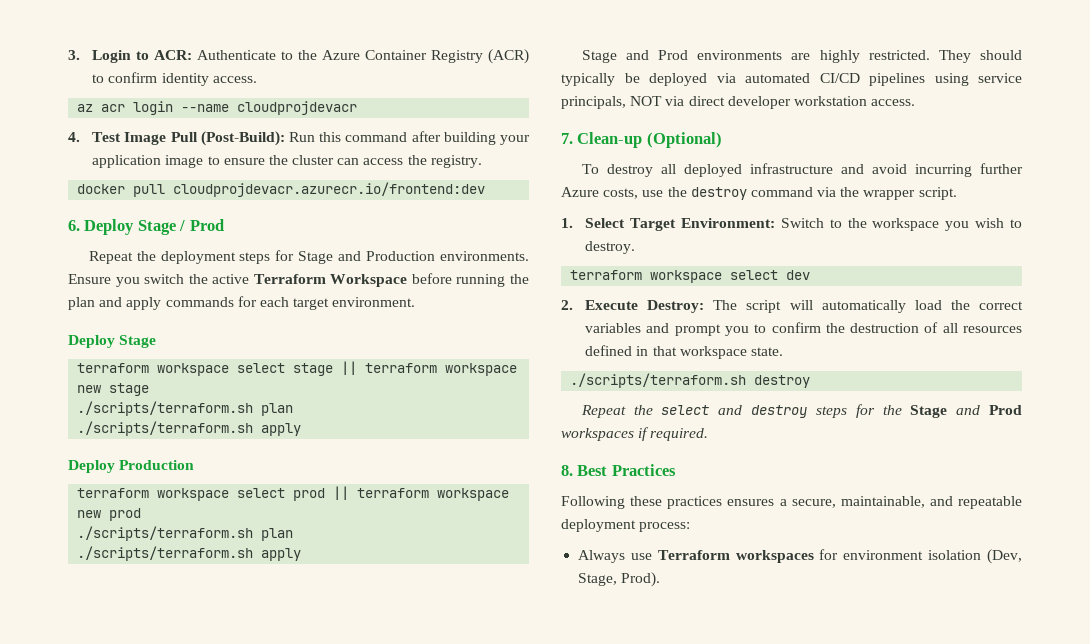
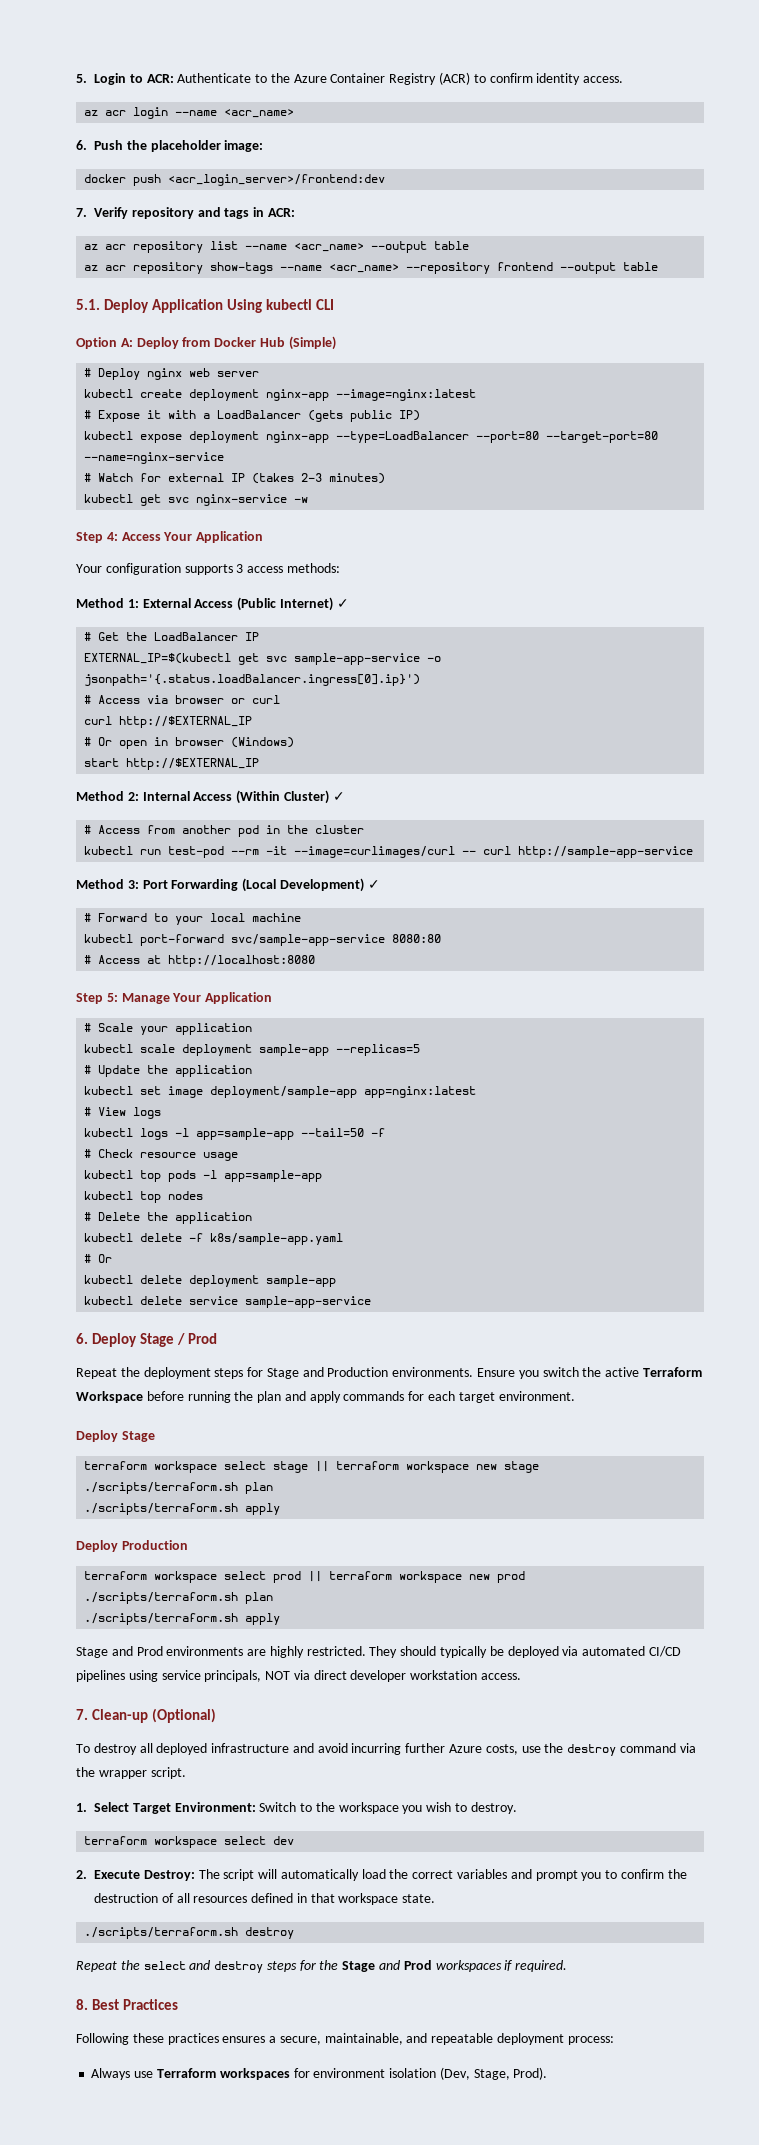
[68,50,80,60] 3. -> [76,74,87,83] 5.
[237,101,358,115] [68,131,530,146] [92,155,482,168] [77,182,486,197] cloudprojdevacr // 4. Test Image Pull (Post-Build): Run this command after building your application image to ensure the cluster can access the registry. // docker pull cloudprojdevacr.azurecr.io/frontend:dev -> [224,109,295,118] [76,140,264,152] [84,174,386,186] [76,207,295,219] [84,241,470,253] [84,262,659,274] [76,299,335,313] [76,336,336,350] [84,368,260,380] [84,389,477,401] [84,410,421,422] [84,431,659,443] [84,452,225,464] [84,473,386,484] [84,494,309,506] [76,531,264,543] [76,563,340,575] [76,597,349,611] [84,632,260,641] [84,653,442,665] [84,674,421,686] [84,695,281,704] [84,716,253,728] [84,737,295,749] [84,758,260,770] [76,790,345,804] [84,825,365,837] [84,846,694,858] [76,878,380,892] [84,913,302,925] [84,934,442,946] [84,955,316,967] [76,992,273,1004] [84,1023,253,1035] [84,1044,421,1056] [84,1065,253,1077] [84,1086,477,1098] [84,1107,162,1119] [84,1128,386,1140] [84,1149,239,1161] [84,1170,323,1182] [84,1191,204,1203] [84,1212,253,1224] [84,1233,344,1245] [84,1254,113,1263] [84,1275,337,1287] [84,1296,372,1308] <acr_name> // 6. Push the placeholder image: // docker push <acr_login_server>/frontend:dev // 7. Verify repository and tags in ACR: // az acr repository list --name <acr_name> --output table // az acr repository show-tags --name <acr_name> --repository frontend --output table // 5.1. Deploy Application Using kubectl CLI // Option A: Deploy from Docker Hub (Simple) // # Deploy nginx web server // kubectl create deployment nginx-app --image=nginx:latest // # Expose it with a LoadBalancer (gets public IP) // kubectl expose deployment nginx-app --type=LoadBalancer --port=80 --target-port=80 --name=nginx-service // # Watch for external IP (takes 2-3 minutes) // kubectl get svc nginx-service -w // Step 4: Access Your Application // Your configuration supports 3 access methods: // Method 1: External Access (Public Internet) ✓ // # Get the LoadBalancer IP // EXTERNAL_IP=$(kubectl get svc sample-app-service -o jsonpath='{.status.loadBalancer.ingress[0].ip}') // # Access via browser or curl // curl http://$EXTERNAL_IP // # Or open in browser (Windows) // start http://$EXTERNAL_IP // Method 2: Internal Access (Within Cluster) ✓ // # Access from another pod in the cluster // kubectl run test-pod --rm -it --image=curlimages/curl -- curl http://sample-app-service // Method 3: Port Forwarding (Local Development) ✓ // # Forward to your local machine // kubectl port-forward svc/sample-app-service 8080:80 // # Access at http://localhost:8080 // Step 5: Manage Your Application // # Scale your application // kubectl scale deployment sample-app --replicas=5 // # Update the application // kubectl set image deployment/sample-app app=nginx:latest // # View logs // kubectl logs -l app=sample-app --tail=50 -f // # Check resource usage // kubectl top pods -l app=sample-app // kubectl top nodes // # Delete the application // kubectl delete -f k8s/sample-app.yaml // # Or // kubectl delete deployment sample-app // kubectl delete service sample-app-service

